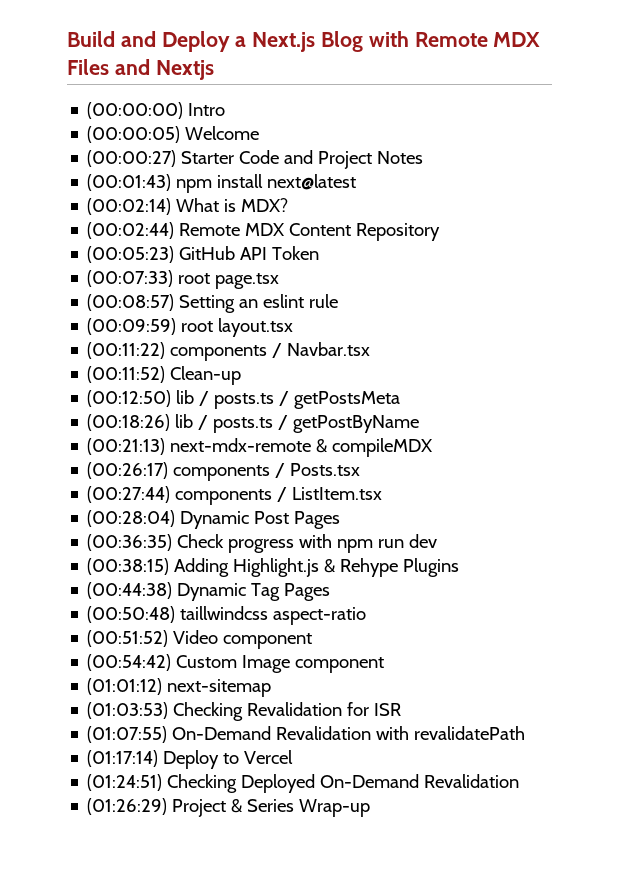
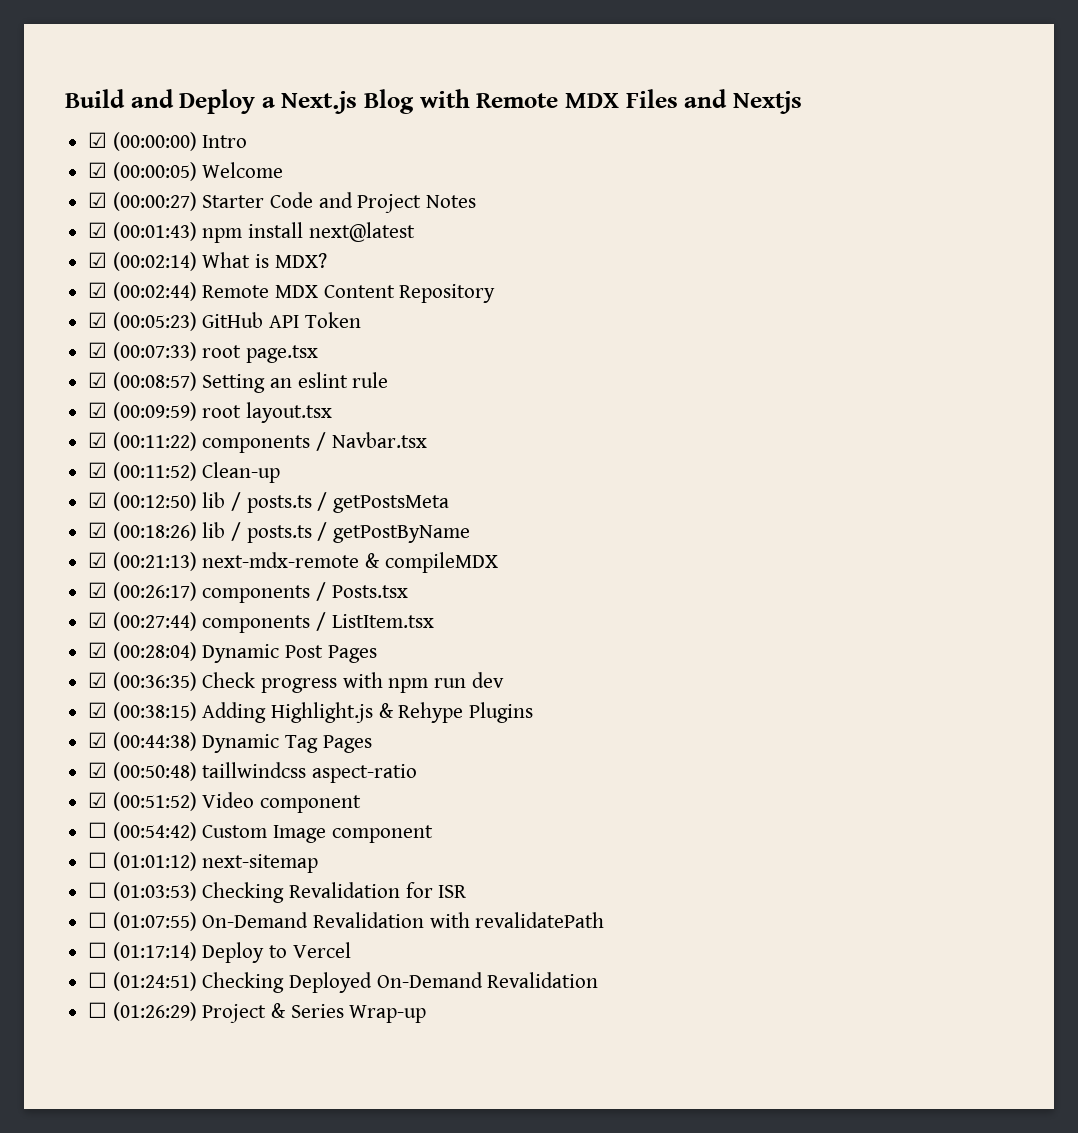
(214, 70) none -> [88,132,108,148] ☑
(226, 109) none -> [88,162,108,178] ☑
(260, 133) none -> [88,192,108,208] ☑
(424, 157) none -> [88,222,108,238] ☑
(357, 182) none -> [88,252,108,268] ☑
(289, 205) none -> [88,282,108,298] ☑
(441, 232) none -> [88,312,108,328] ☑
(320, 253) none -> [88,342,108,358] ☑
(280, 281) none -> [88,372,108,388] ☑
(339, 301) none -> [88,402,108,418] ☑
(294, 327) none -> [88,432,108,448] ☑
(371, 349) none -> [88,462,108,478] ☑
(242, 375) none -> [88,492,108,508] ☑
(401, 400) none -> [88,522,108,538] ☑
(420, 424) none -> [88,552,108,568] ☑
(433, 447) none -> [88,582,108,598] ☑
(361, 469) none -> [88,612,108,628] ☑
(383, 493) none -> [88,642,108,658] ☑
(341, 520) none -> [88,672,108,688] ☑
(438, 541) none -> [88,702,108,718] ☑
(460, 567) none -> [88,732,108,748] ☑
(331, 592) none -> [88,762,108,778] ☑
(367, 616) none -> [88,792,108,808] ☑
(313, 641) none -> [88,822,108,838] ☐
(385, 665) none -> [88,852,108,868] ☐
(272, 688) none -> [88,882,108,898] ☐
(402, 709) none -> [88,912,108,928] ☐
(526, 733) none -> [88,942,108,958] ☐
(294, 757) none -> [88,972,108,988] ☐
(520, 781) none -> [88,1002,108,1018] ☐

